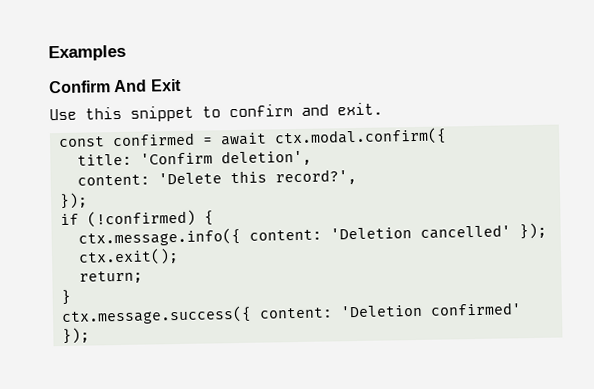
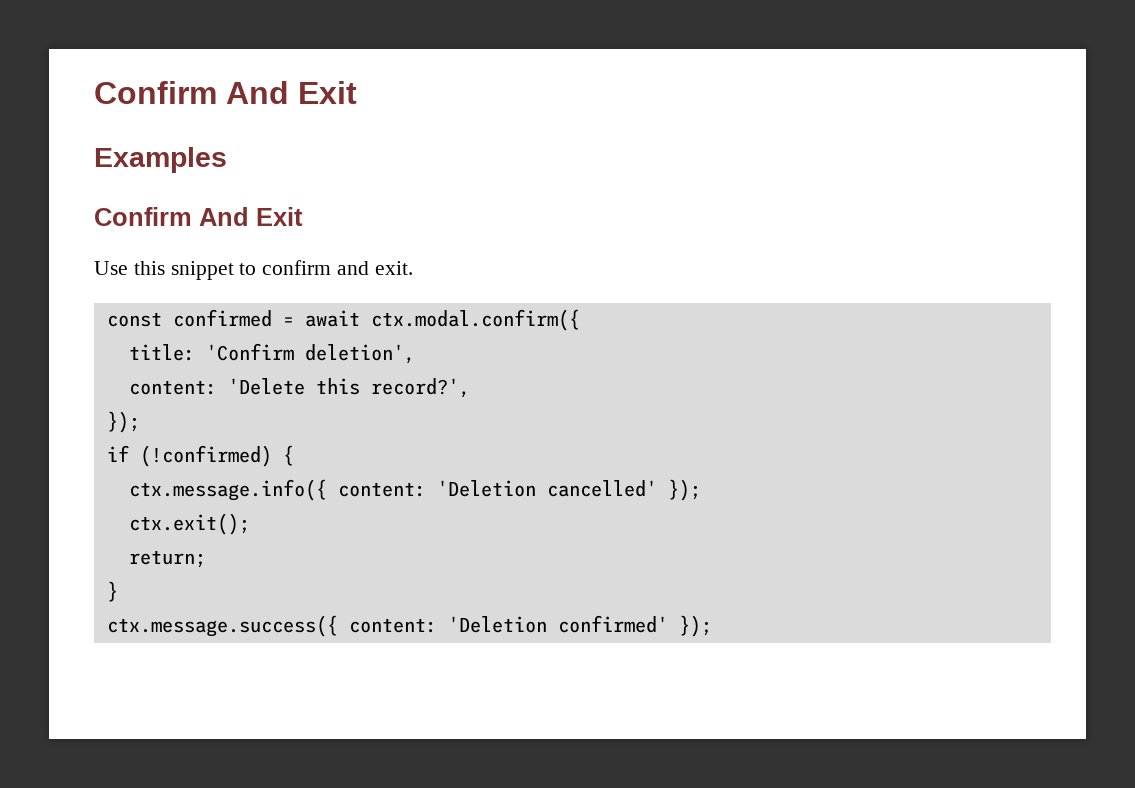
(48, 53) none -> [94,81,357,104] Confirm And Exit //

